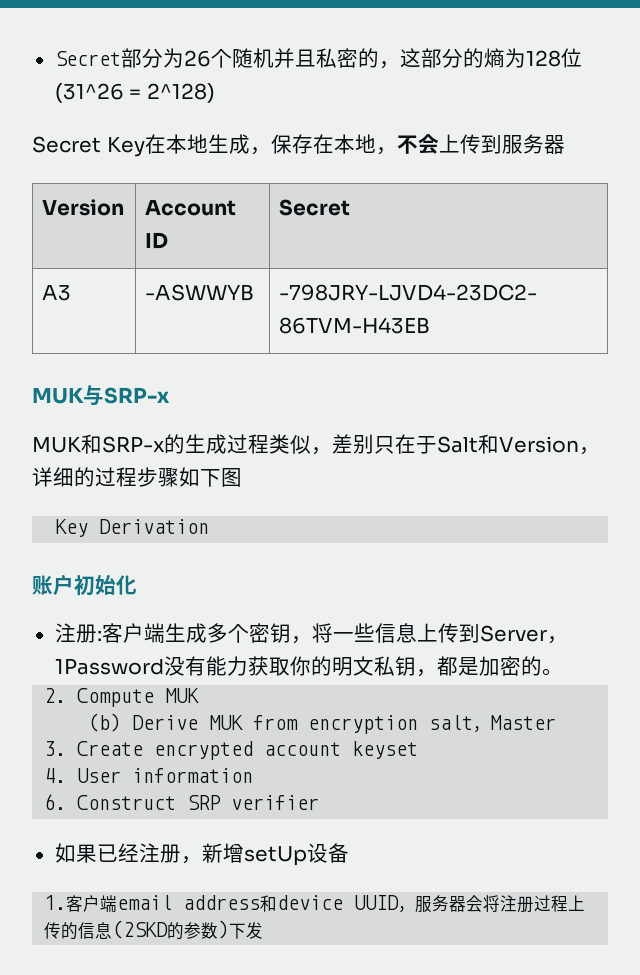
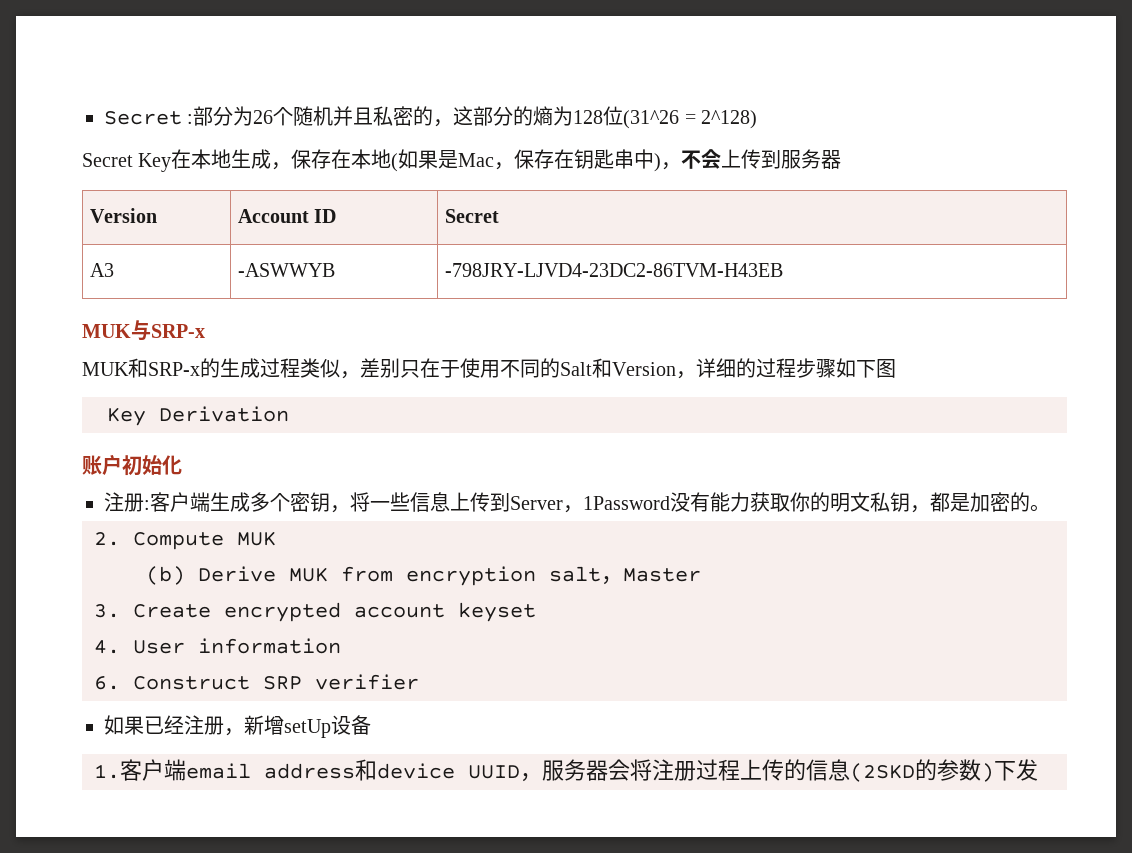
[54,51,121,66] Secret -> [104,111,194,125] Secret :
(376, 143) none -> [391,149,662,172] (如果是Mac，保存在钥匙串中)
(437, 445) none -> [460,358,560,378] 使用不同的

